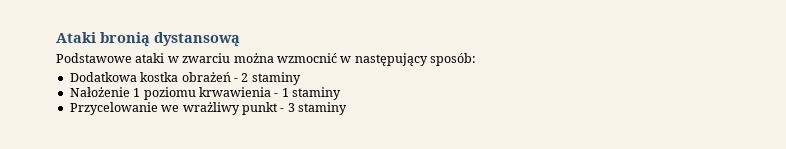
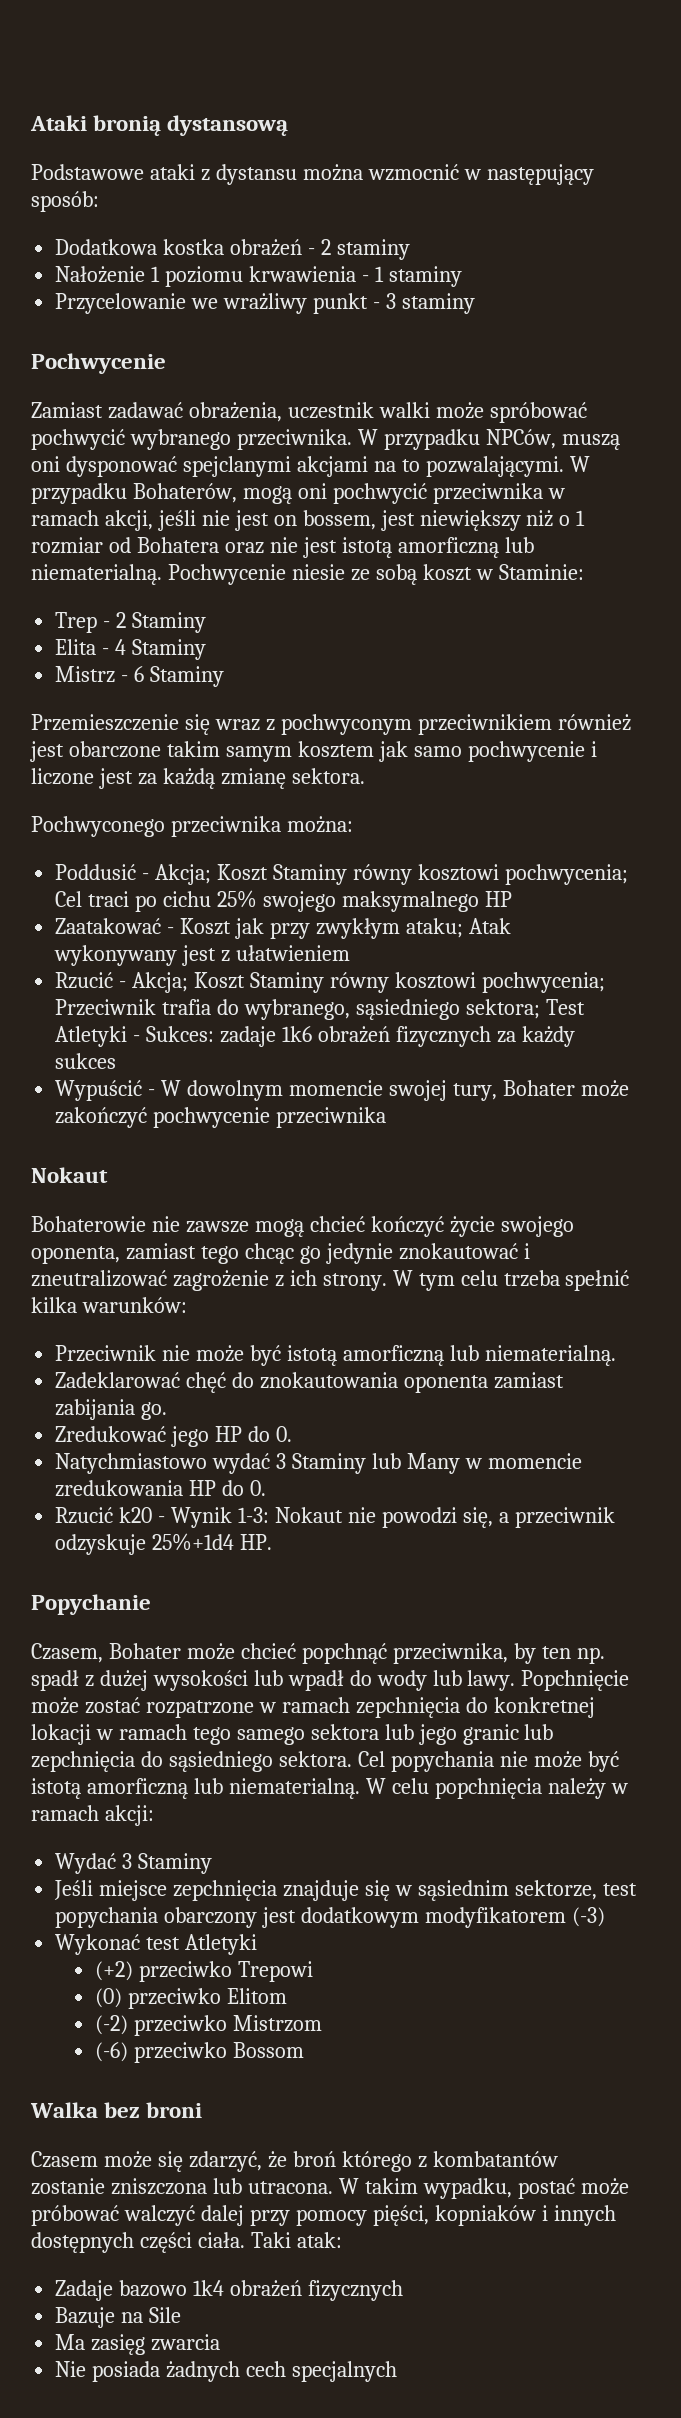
[167,53,231,63] w zwarciu -> [200,164,297,185] z dystansu
(347, 108) none -> [31,353,166,374] [31,402,587,423] [31,429,620,450] [31,456,590,477] [31,483,565,504] [31,510,586,531] [31,537,534,558] [31,564,584,585] [55,612,207,633] [55,639,207,660] [55,666,225,687] [31,714,631,735] [30,741,597,762] [31,768,365,789] [31,816,353,837] [55,864,628,885] [55,890,512,912] [55,918,511,939] [54,945,351,966] [55,972,605,993] [55,999,585,1020] [55,1026,575,1047] [55,1053,117,1069] [55,1080,629,1101] [55,1107,387,1128] [31,1167,108,1183] [31,1216,574,1237] [31,1243,530,1264] [31,1270,630,1291] [31,1297,187,1313] [55,1345,616,1366] [55,1372,564,1393] [55,1399,168,1420] [55,1426,292,1447] [55,1453,582,1474] [55,1480,267,1497] [55,1507,615,1528] [55,1533,273,1555] [31,1594,151,1615] [31,1643,605,1664] [31,1670,630,1691] [31,1697,595,1718] [31,1724,554,1745] [31,1751,619,1772] [31,1778,628,1799] [31,1805,154,1826] [55,1853,213,1874] [54,1880,637,1901] [55,1907,605,1928] [55,1934,258,1955] [95,1961,314,1982] [95,1988,288,2009] [95,2015,323,2036] [95,2042,305,2063] [30,2102,203,2118] [31,2151,558,2172] [31,2178,629,2199] [31,2205,616,2226] [31,2232,342,2253] [55,2280,403,2301] [55,2307,182,2328] [55,2334,221,2355] [55,2361,397,2382] // Pochwycenie // Zamiast zadawać obrażenia, uczestnik walki może spróbować pochwycić wybranego przeciwnika. W przypadku NPCów, muszą oni dysponować spejclanymi akcjami na to pozwalającymi. W przypadku Bohaterów, mogą oni pochwycić przeciwnika w ramach akcji, jeśli nie jest on bossem, jest niewiększy niż o 1 rozmiar od Bohatera oraz nie jest istotą amorficzną lub niematerialną. Pochwycenie niesie ze sobą koszt w Staminie: // Trep - 2 Staminy // Elita - 4 Staminy // Mistrz - 6 Staminy // Przemieszczenie się wraz z pochwyconym przeciwnikiem również jest obarczone takim samym kosztem jak samo pochwycenie i liczone jest za każdą zmianę sektora. // Pochwyconego przeciwnika można: // Poddusić - Akcja; Koszt Staminy równy kosztowi pochwycenia; Cel traci po cichu 25% swojego maksymalnego HP // Zaatakować - Koszt jak przy zwykłym ataku; Atak wykonywany jest z ułatwieniem // Rzucić - Akcja; Koszt Staminy równy kosztowi pochwycenia; Przeciwnik trafia do wybranego, sąsiedniego sektora; Test Atletyki - Sukces: zadaje 1k6 obrażeń fizycznych za każdy sukces // Wypuścić - W dowolnym momencie swojej tury, Bohater może zakończyć pochwycenie przeciwnika // Nokaut // Bohaterowie nie zawsze mogą chcieć kończyć życie swojego oponenta, zamiast tego chcąc go jedynie znokautować i zneutralizować zagrożenie z ich strony. W tym celu trzeba spełnić kilka warunków: // Przeciwnik nie może być istotą amorficzną lub niematerialną. // Zadeklarować chęć do znokautowania oponenta zamiast zabijania go. // Zredukować jego HP do 0. // Natychmiastowo wydać 3 Staminy lub Many w momencie zredukowania HP do 0. // Rzucić k20 - Wynik 1-3: Nokaut nie powodzi się, a przeciwnik odzyskuje 25%+1d4 HP. // Popychanie // Czasem, Bohater może chcieć popchnąć przeciwnika, by ten np. spadł z dużej wysokości lub wpadł do wody lub lawy. Popchnięcie może zostać rozpatrzone w ramach zepchnięcia do konkretnej lokacji w ramach tego samego sektora lub jego granic lub zepchnięcia do sąsiedniego sektora. Cel popychania nie może być istotą amorficzną lub niematerialną. W celu popchnięcia należy w ramach akcji: // Wydać 3 Staminy // Jeśli miejsce zepchnięcia znajduje się w sąsiednim sektorze, test popychania obarczony jest dodatkowym modyfikatorem (-3) // Wykonać test Atletyki // (+2) przeciwko Trepowi // (0) przeciwko Elitom // (-2) przeciwko Mistrzom // (-6) przeciwko Bossom // Walka bez broni // Czasem może się zdarzyć, że broń którego z kombatantów zostanie zniszczona lub utracona. W takim wypadku, postać może próbować walczyć dalej przy pomocy pięści, kopniaków i innych dostępnych części ciała. Taki atak: // Zadaje bazowo 1k4 obrażeń fizycznych // Bazuje na Sile // Ma zasięg zwarcia // Nie posiada żadnych cech specjalnych

